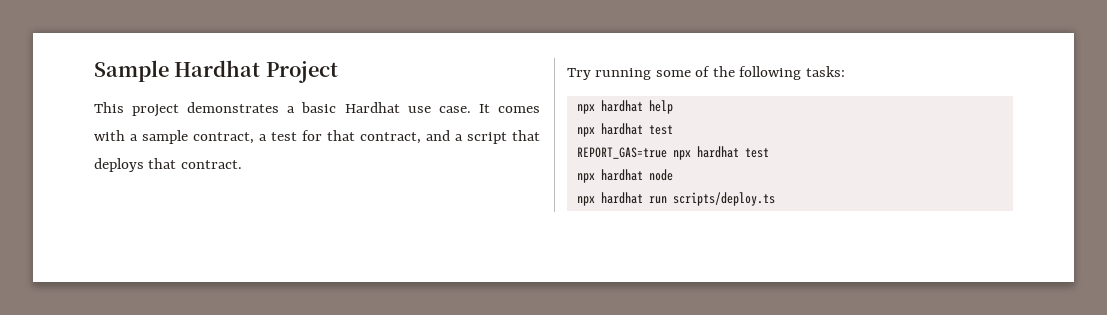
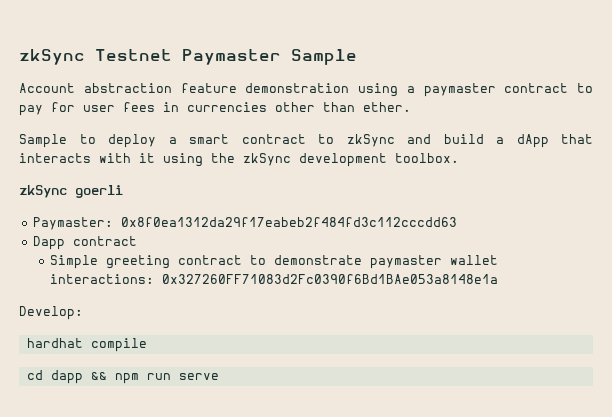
[94,60,338,83] [94,102,540,117] [94,130,540,144] [94,158,242,172] [567,66,845,80] [576,100,673,114] [576,123,673,137] [576,146,769,160] [576,169,673,183] [576,192,775,206] Sample Hardhat Project // This project demonstrates a basic Hardhat use case. It comes with a sample contract, a test for that contract, and a script that deploys that contract. // Try running some of the following tasks: // npx hardhat help // npx hardhat test // REPORT_GAS=true npx hardhat test // npx hardhat node // npx hardhat run scripts/deploy.ts -> [19,49,357,65] [19,83,593,97] [19,102,411,116] [19,134,593,148] [19,153,459,167] [19,185,123,198] [32,217,457,230] [32,236,137,250] [50,255,499,269] [50,274,499,284] [19,306,83,320] [26,338,147,352] [26,370,219,384] zkSync Testnet Paymaster Sample // Account abstraction feature demonstration using a paymaster contract to pay for user fees in currencies other than ether. // Sample to deploy a smart contract to zkSync and build a dApp that interacts with it using the zkSync development toolbox. // zkSync goerli // Paymaster: 0x8f0ea1312da29f17eabeb2f484fd3c112cccdd63 // Dapp contract // Simple greeting contract to demonstrate paymaster wallet interactions: 0x327260FF71083d2Fc0390f6Bd1BAe053a8148e1a // Develop: // hardhat compile // cd dapp && npm run serve

